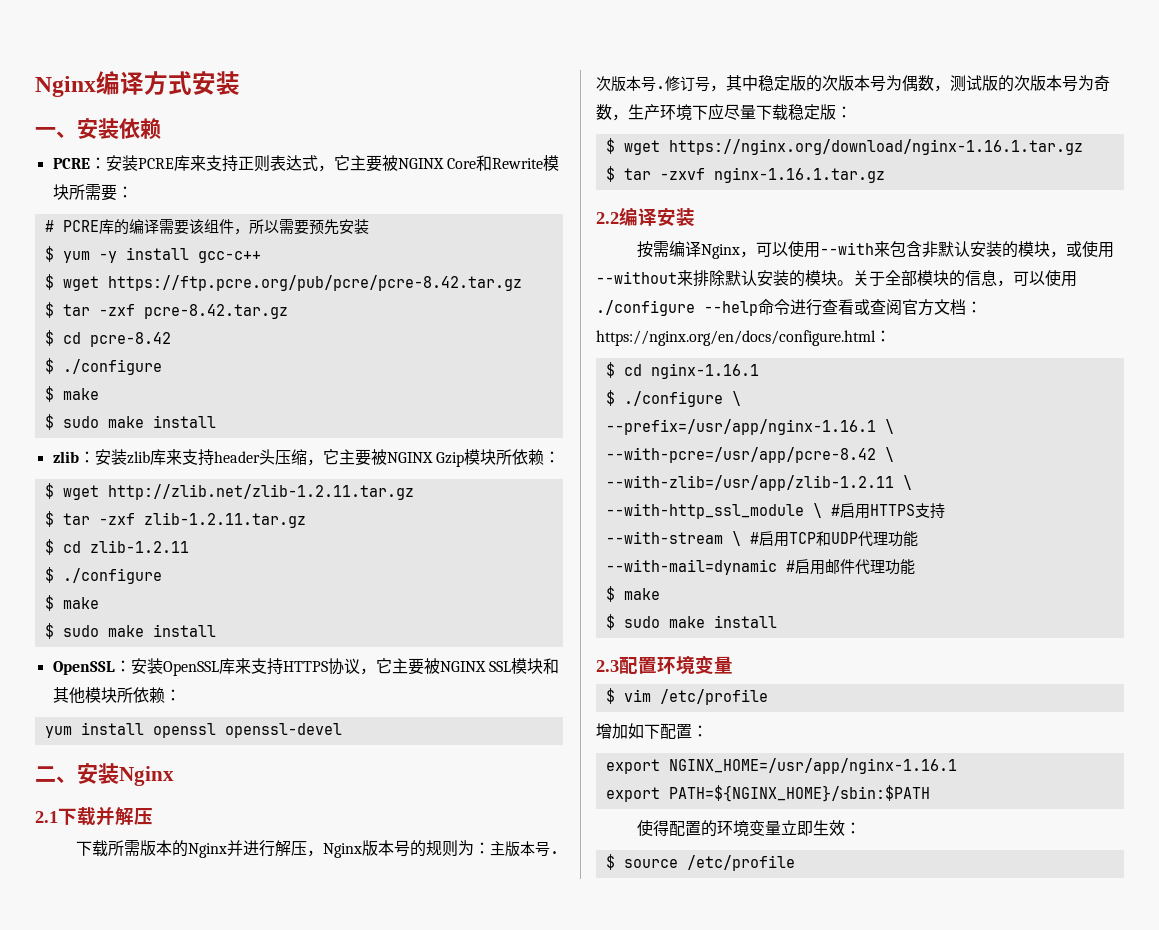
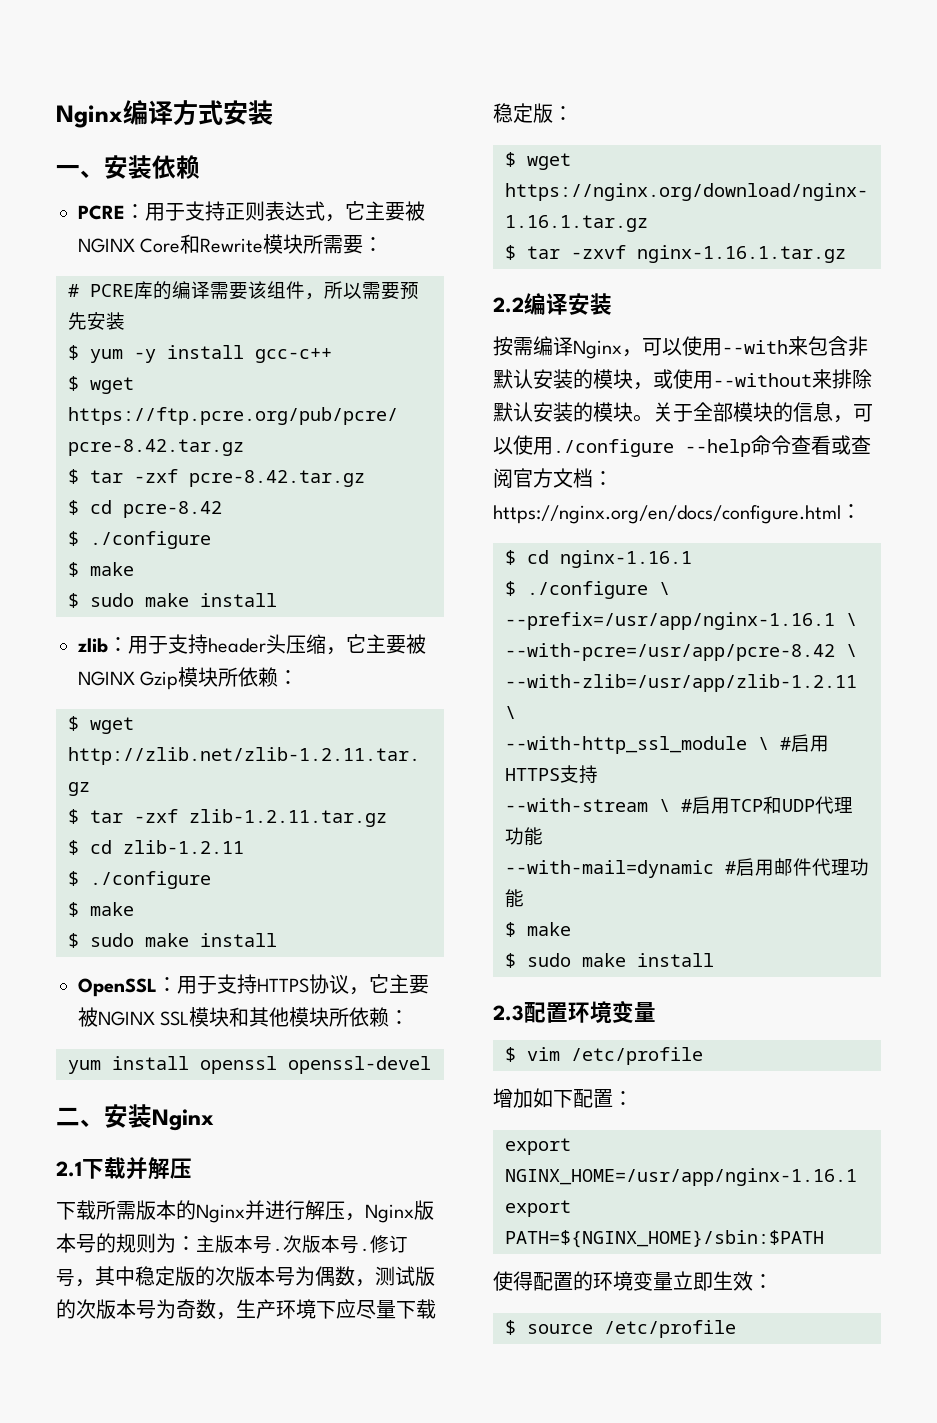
[105,155,206,171] 安装PCRE库来 -> [145,203,185,221] 用于
[94,449,182,465] 安装zlib库来 -> [128,636,168,654] 用于
[130,658,251,676] 安装OpenSSL库来 -> [177,976,217,994] 用于
[790,299,822,316] 进行 -> (791, 445) none

